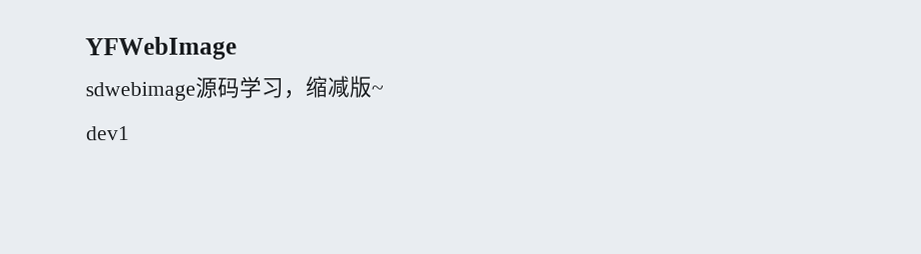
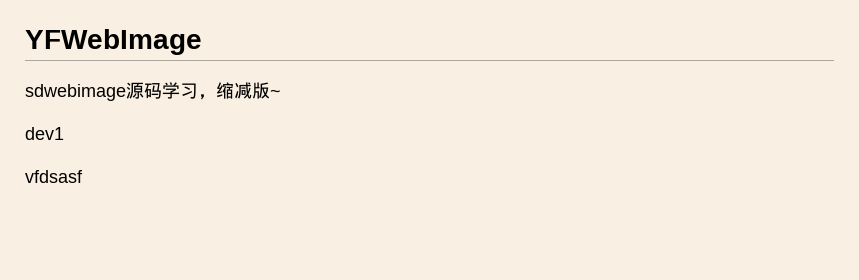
(130, 133) none -> [25,170,83,183] // vfdsasf

